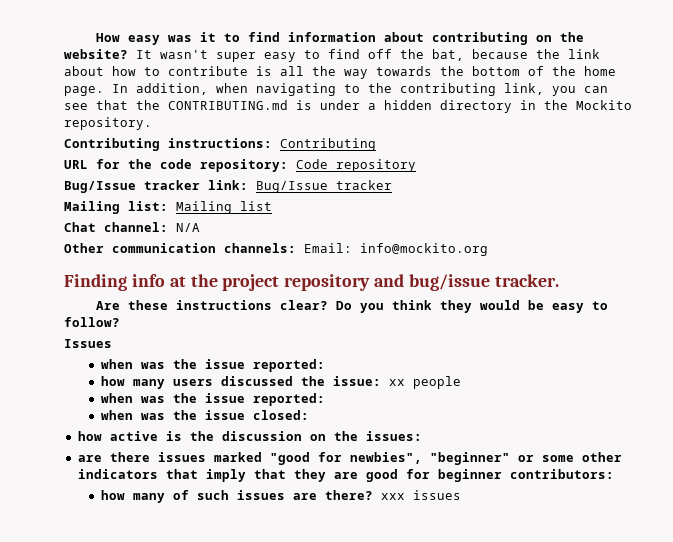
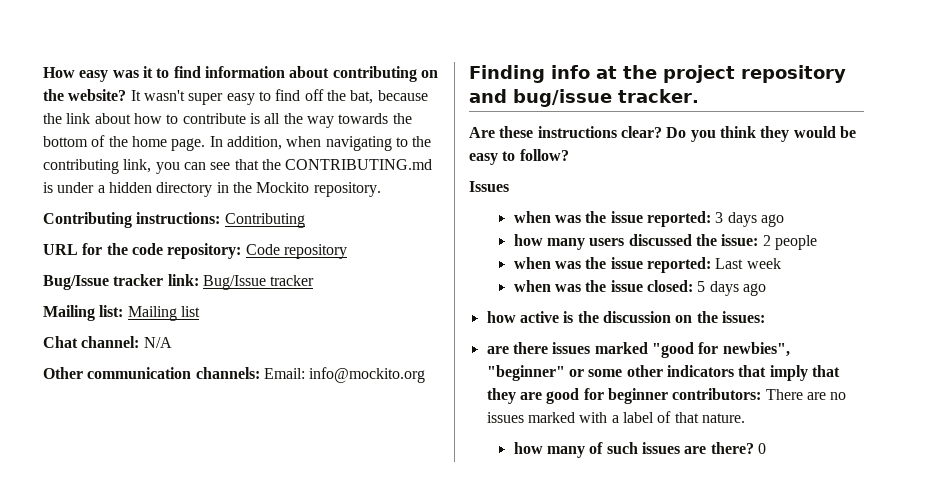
(325, 365) none -> [715,212,785,227] 3 days ago
[388,379,405,386] xx -> [762,235,771,246] 2
(325, 399) none -> [715,258,781,269] Last week
(309, 415) none -> [697,281,767,296] 5 days ago
(614, 474) none -> [765,389,847,400] [486,411,745,423] There are no issues marked with a label of that nature.
[380,490,461,500] xxx issues -> [758,443,767,454] 0

